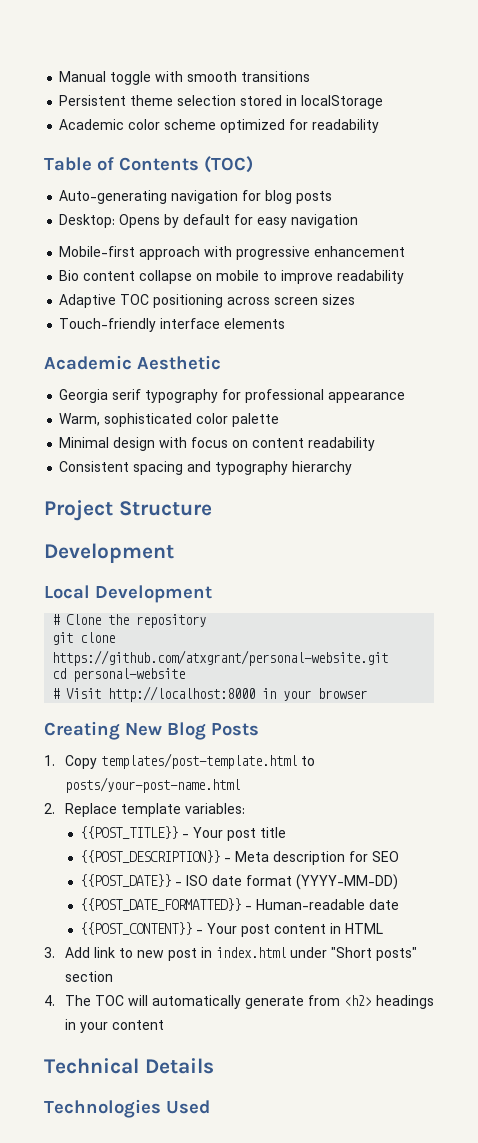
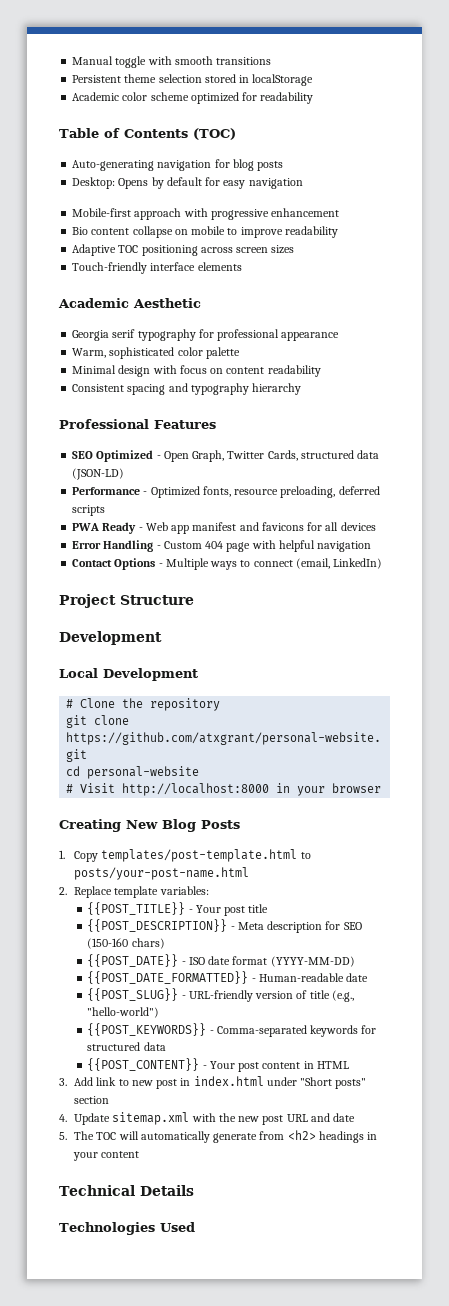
(353, 468) none -> [59,419,216,429] [72,450,380,462] [72,468,125,480] [72,486,380,498] [72,505,106,516] [72,522,376,534] [72,540,372,552] [72,558,383,570] // Professional Features // SEO Optimized - Open Graph, Twitter Cards, structured data (JSON-LD) // Performance - Optimized fonts, resource preloading, deferred scripts // PWA Ready - Web app manifest and favicons for all devices // Error Handling - Custom 404 page with helpful navigation // Contact Options - Multiple ways to connect (email, LinkedIn)
(400, 856) none -> [87,938,165,949] (150-160 chars)
(400, 904) none -> [87,988,354,1002] [87,1007,160,1018] [87,1023,377,1037] [87,1042,166,1051] // {{POST_SLUG}} - URL-friendly version of title (e.g., "hello-world") // {{POST_KEYWORDS}} - Comma-separated keywords for structured data
(55, 1000) none -> [74,1112,356,1125] [59,1132,67,1140] Update sitemap.xml with the new post URL and date // 5.

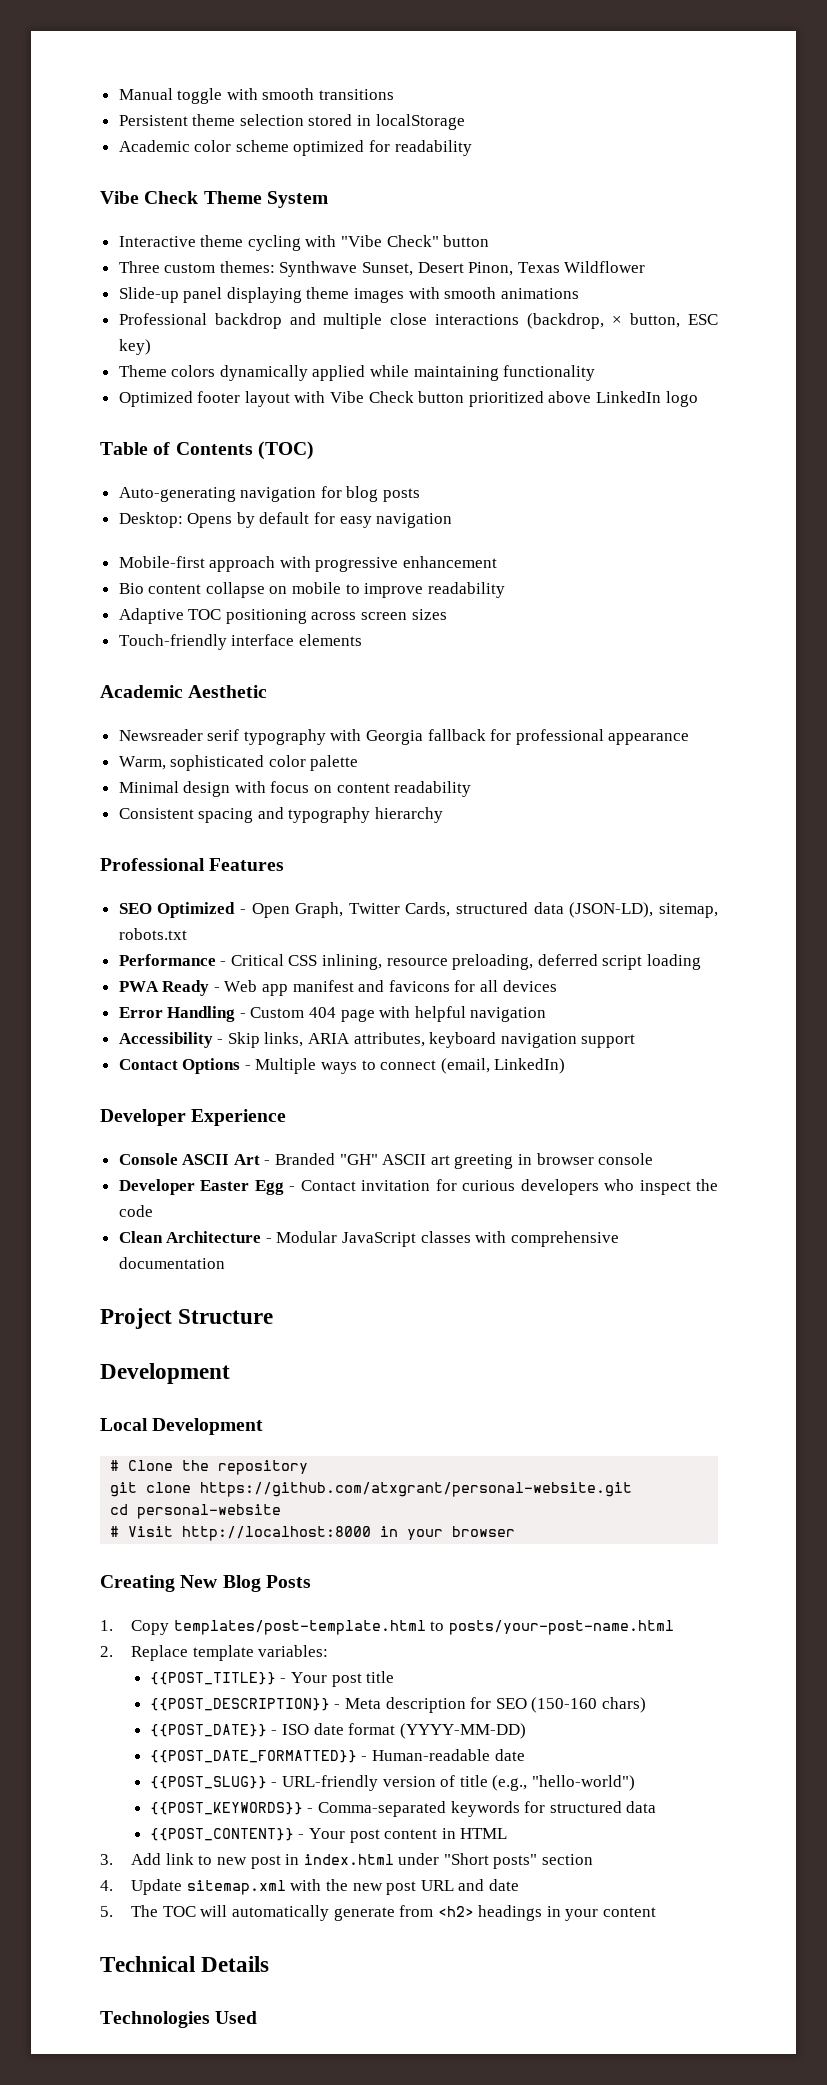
(314, 98) none -> [100,191,328,208] [118,235,490,251] [118,261,646,277] [118,287,579,303] [118,313,718,329] [118,339,151,355] [118,365,596,381] [118,391,698,407] // Vibe Check Theme System // Interactive theme cycling with "Vibe Check" button // Three custom themes: Synthwave Sunset, Desert Pinon, Texas Wildflower // Slide-up panel displaying theme images with smooth animations // Professional backdrop and multiple close interactions (backdrop, × button, ESC key) // Theme colors dynamically applied while maintaining functionality // Optimized footer layout with Vibe Check button prioritized above LinkedIn logo
[72,330,110,341] Georgia -> [118,729,203,741] Newsreader
(196, 335) none -> [330,729,486,745] with Georgia fallback
[72,468,125,480] (JSON-LD) -> [569,902,718,918] [118,928,187,940] (JSON-LD), sitemap, robots.txt
[150,486,231,498] Optimized fonts, -> [230,954,383,970] Critical CSS inlining,
[72,505,106,516] scripts -> [602,954,702,970] script loading
(372, 546) none -> [118,1032,636,1048] // Accessibility - Skip links, ARIA attributes, keyboard navigation support
(383, 563) none -> [100,1109,287,1126] [118,1153,654,1169] [118,1179,718,1195] [118,1205,153,1217] [118,1231,619,1247] [118,1257,225,1269] // Developer Experience // Console ASCII Art - Branded "GH" ASCII art greeting in browser console // Developer Easter Egg - Contact invitation for curious developers who inspect the code // Clean Architecture - Modular JavaScript classes with comprehensive documentation

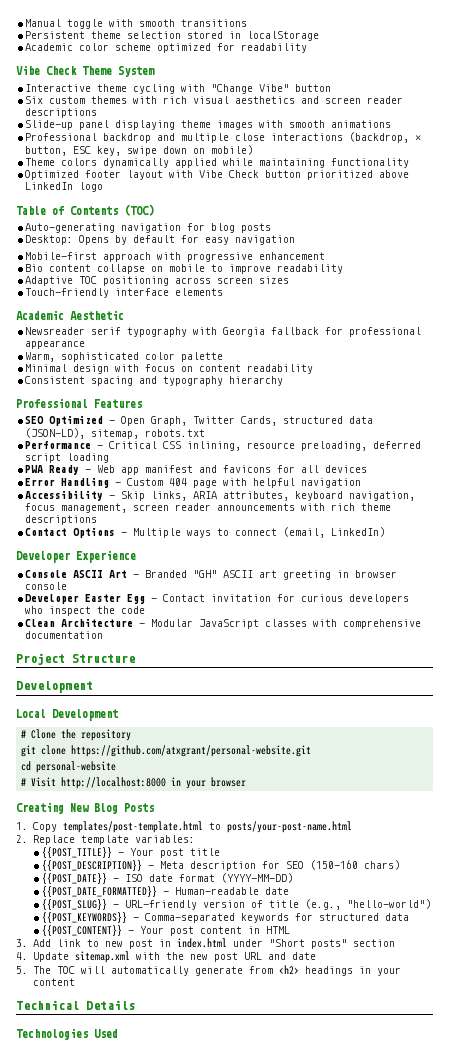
[341,235,439,247] "Vibe Check" -> [211,84,290,94] "Change Vibe"
[118,261,646,277] Three custom themes: Synthwave Sunset, Desert Pinon, Texas Wildflower -> [25,96,404,104] [25,108,98,118] Six custom themes with rich visual aesthetics and screen reader descriptions
[118,339,151,355] key) -> [97,145,254,156] key, swipe down on mobile)
[500,1033,636,1048] navigation support -> [349,491,416,501] [25,503,392,513] [25,515,98,525] navigation, focus management, screen reader announcements with rich theme descriptions

